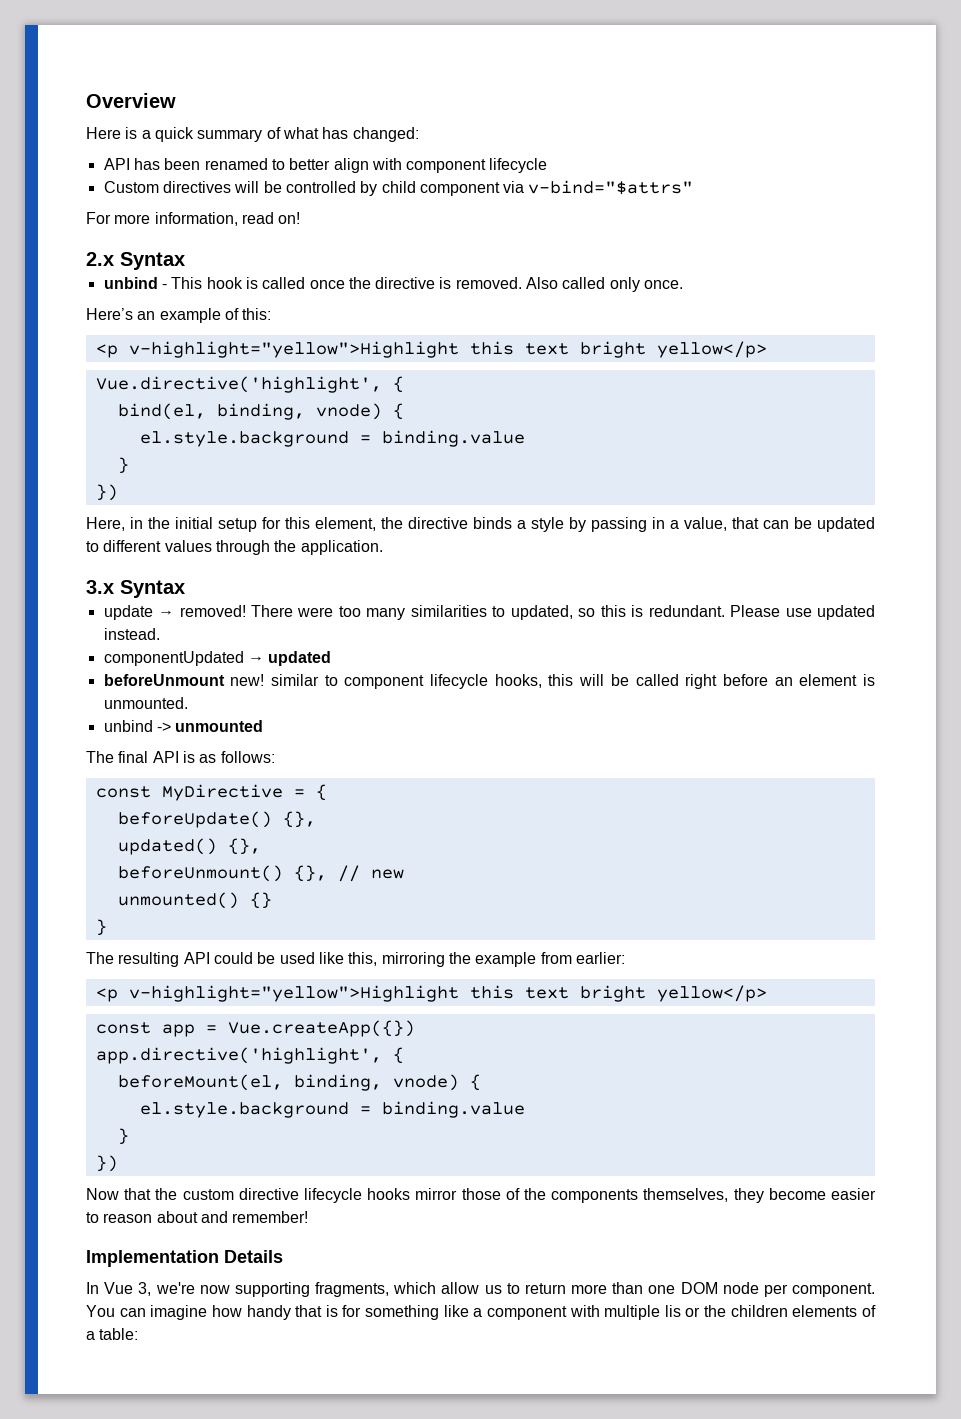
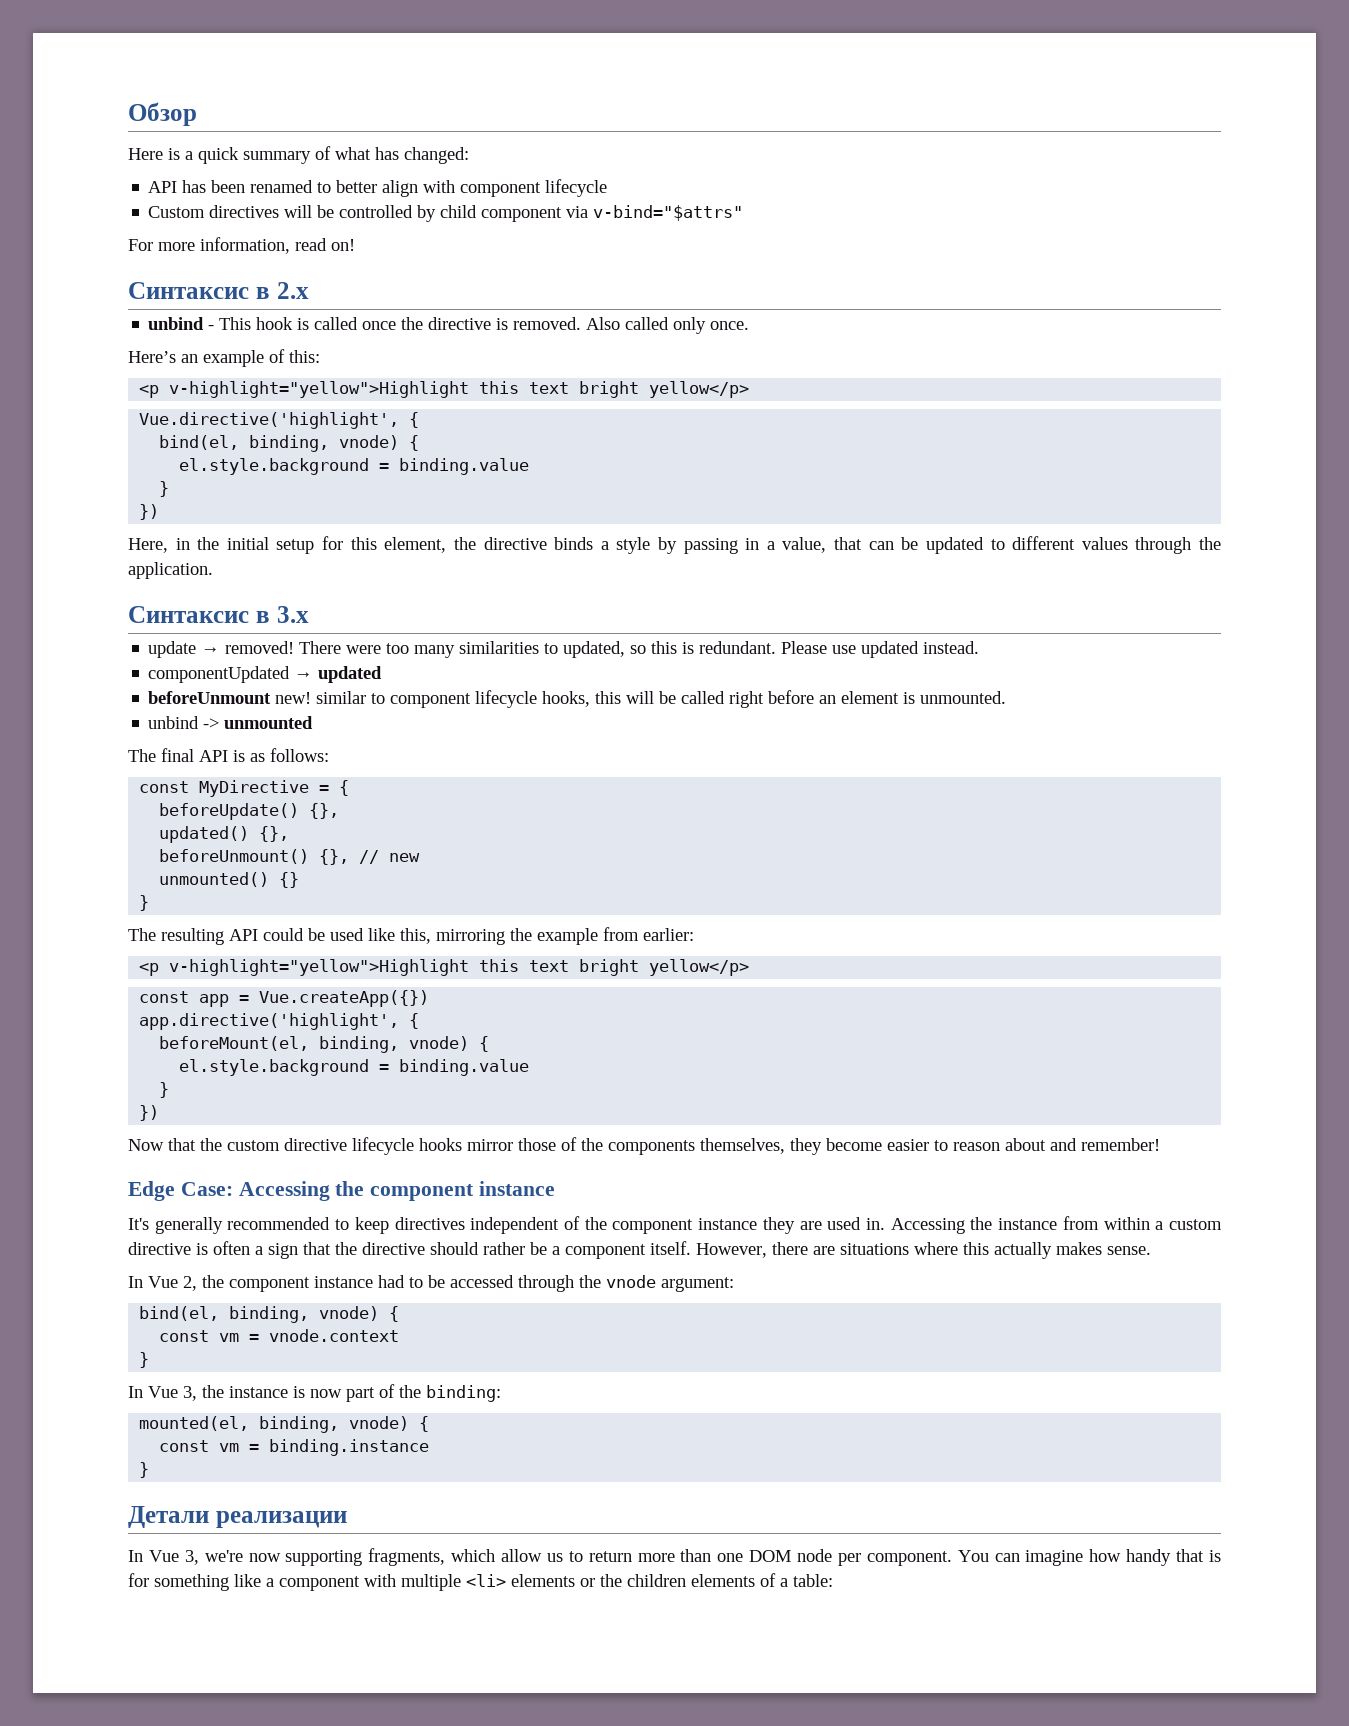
[86,93,176,108] Overview -> [128,102,197,126] Обзор
(301, 218) none -> [128,282,270,299] Синтаксис в
[120,252,185,270] Syntax -> (309, 290) none
(383, 547) none -> [128,606,270,623] Синтаксис в
[120,580,185,598] Syntax -> (309, 614) none
[86,1250,283,1267] Implementation Details -> [128,1181,556,1201] [128,1216,1222,1234] [128,1241,1151,1259] [128,1275,734,1292] [139,1306,400,1323] [159,1329,400,1342] [139,1352,150,1368] [128,1384,501,1402] [139,1416,430,1433] [159,1439,430,1456] [139,1462,150,1478] [128,1506,347,1528] Edge Case: Accessing the component instance // It's generally recommended to keep directives independent of the component instance they are used in. Accessing the instance from within a custom directive is often a sign that the directive should rather be a component itself. However, there are situations where this actually makes sense. // In Vue 2, the component instance had to be accessed through the vnode argument: // bind(el, binding, vnode) { // const vm = vnode.context // } // In Vue 3, the instance is now part of the binding: // mounted(el, binding, vnode) { // const vm = binding.instance // } // Детали реализации
[664,1305,681,1317] lis -> [466,1574,575,1587] <li> elements

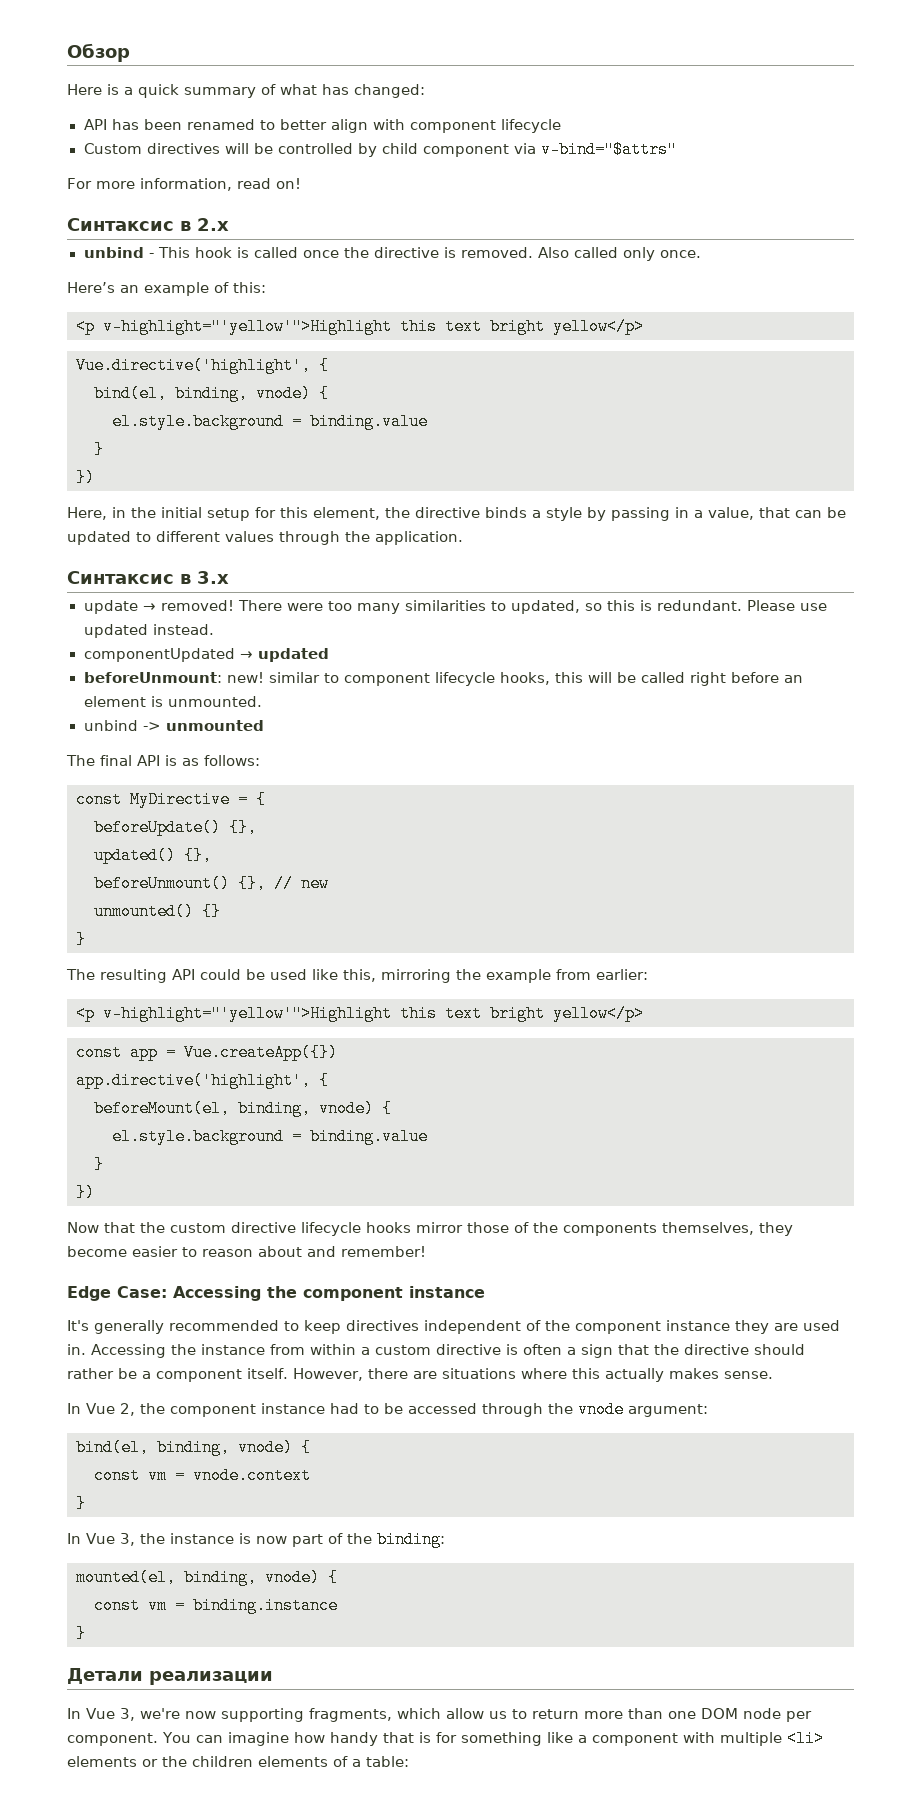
[169,381,470,398] v-highlight="yellow">Highlight -> [103,318,392,335] v-highlight="'yellow'">Highlight
[148,691,272,704] beforeUnmount -> [83,672,222,683] beforeUnmount:
[169,959,470,976] v-highlight="yellow">Highlight -> [103,1005,392,1022] v-highlight="'yellow'">Highlight

